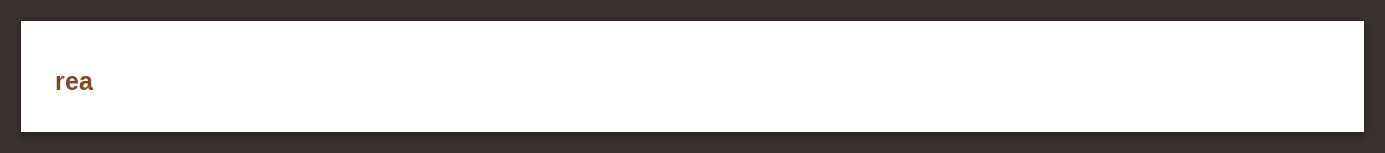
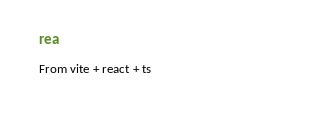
(94, 83) none -> [39,64,151,73] // From vite + react + ts

